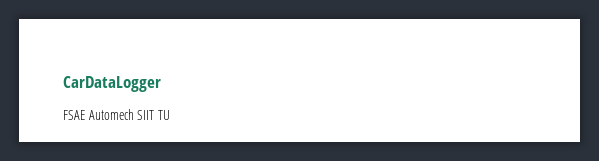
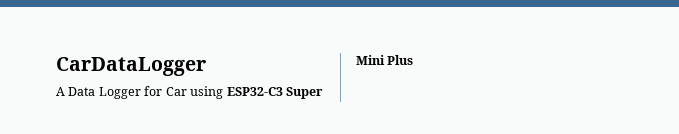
[63,109,170,120] FSAE Automech SIIT TU -> [56,86,323,99] [356,55,414,65] A Data Logger for Car using ESP32-C3 Super Mini Plus

